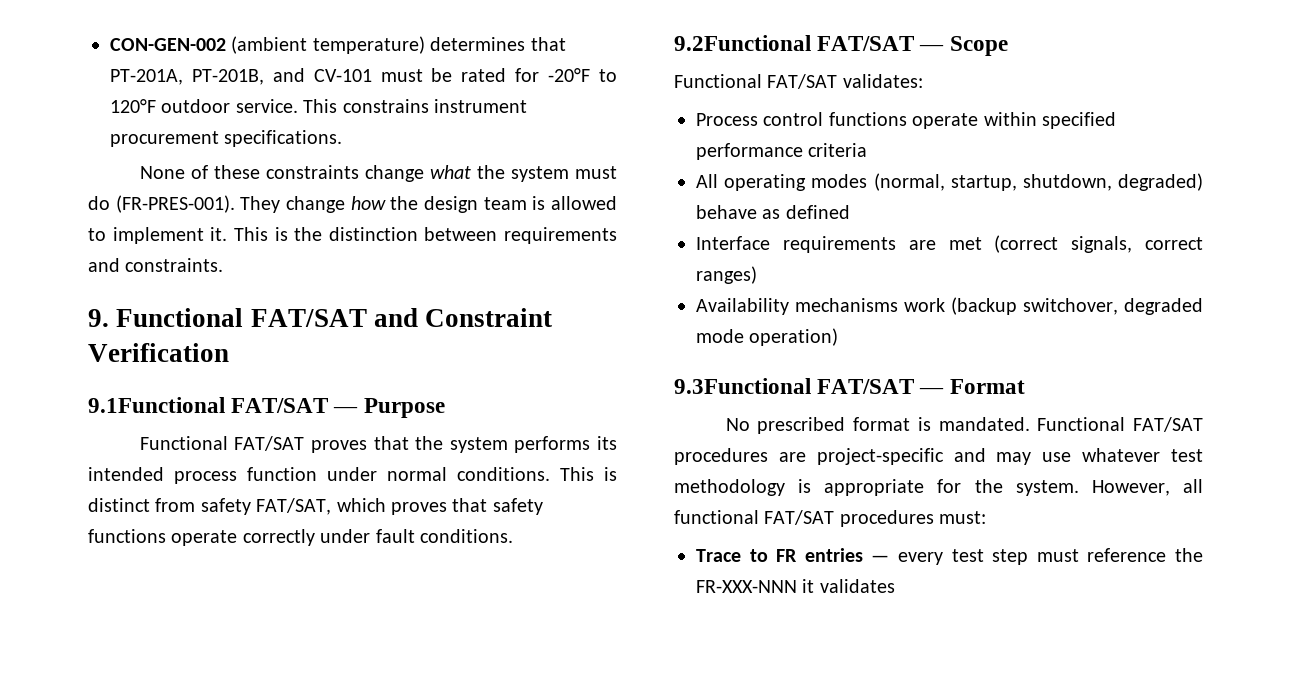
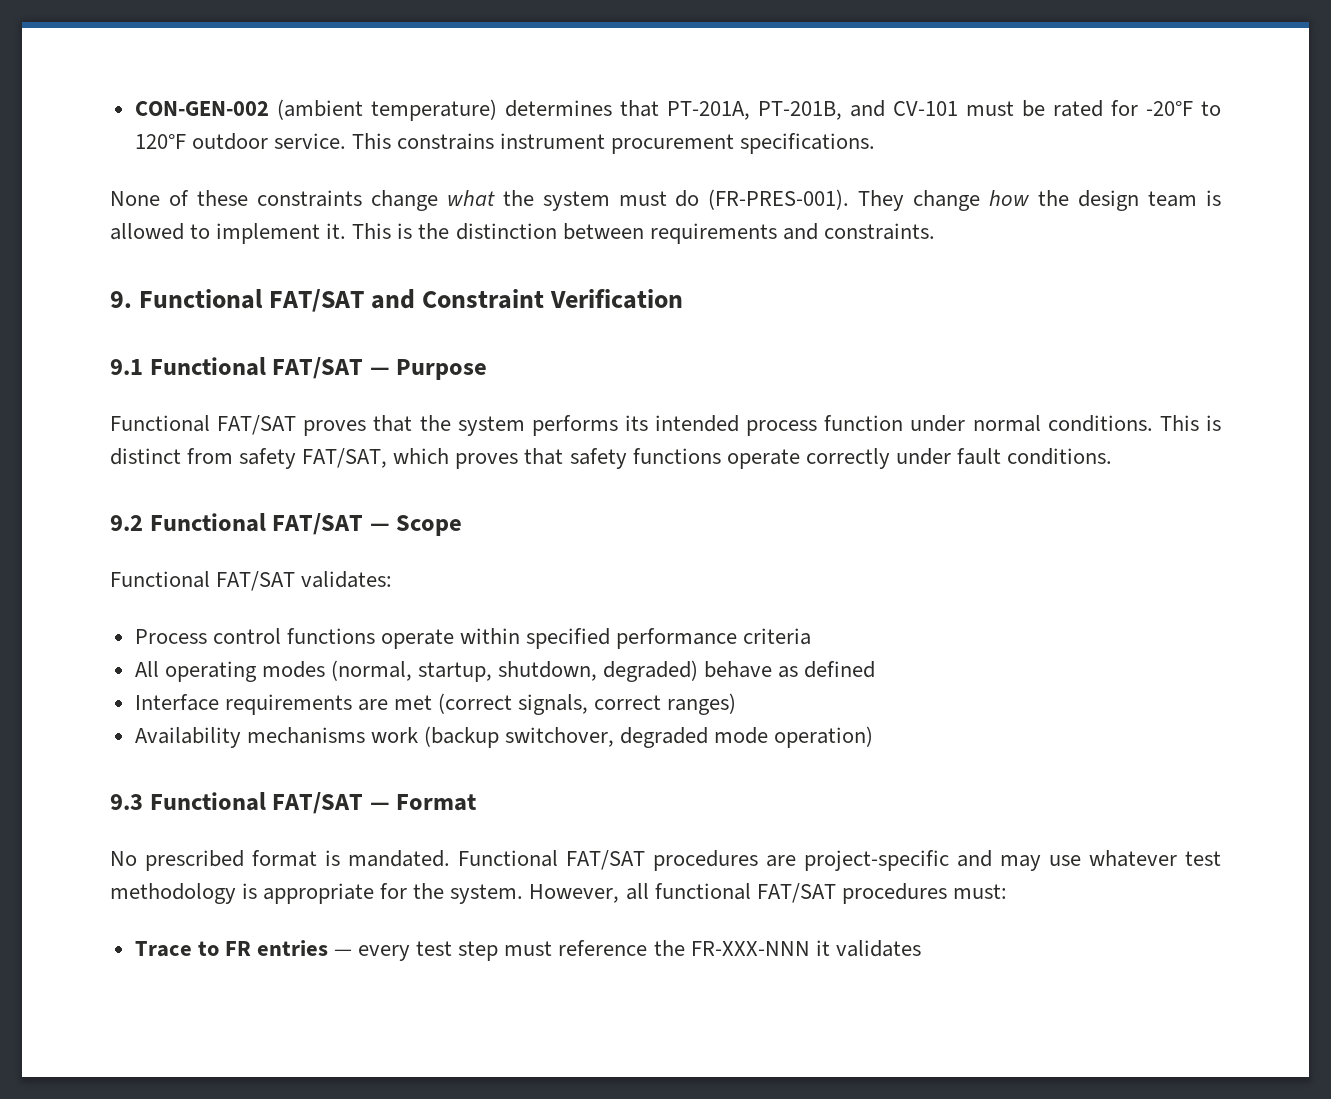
[88,397,225,413] 9.1Functional -> [110,357,266,376] 9.1 Functional
[674,35,811,51] 9.2Functional -> [110,513,266,532] 9.2 Functional
[674,378,811,394] 9.3Functional -> [110,792,266,811] 9.3 Functional

